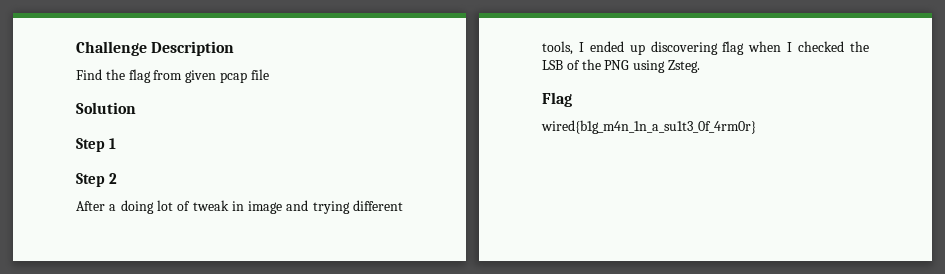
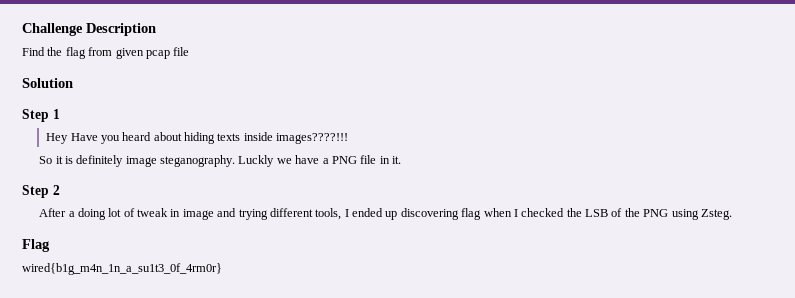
(116, 143) none -> [46,132,349,144] [39,155,402,167] // Hey Have you heard about hiding texts inside images????!!! // So it is definitely image steganography. Luckly we have a PNG file in it.

